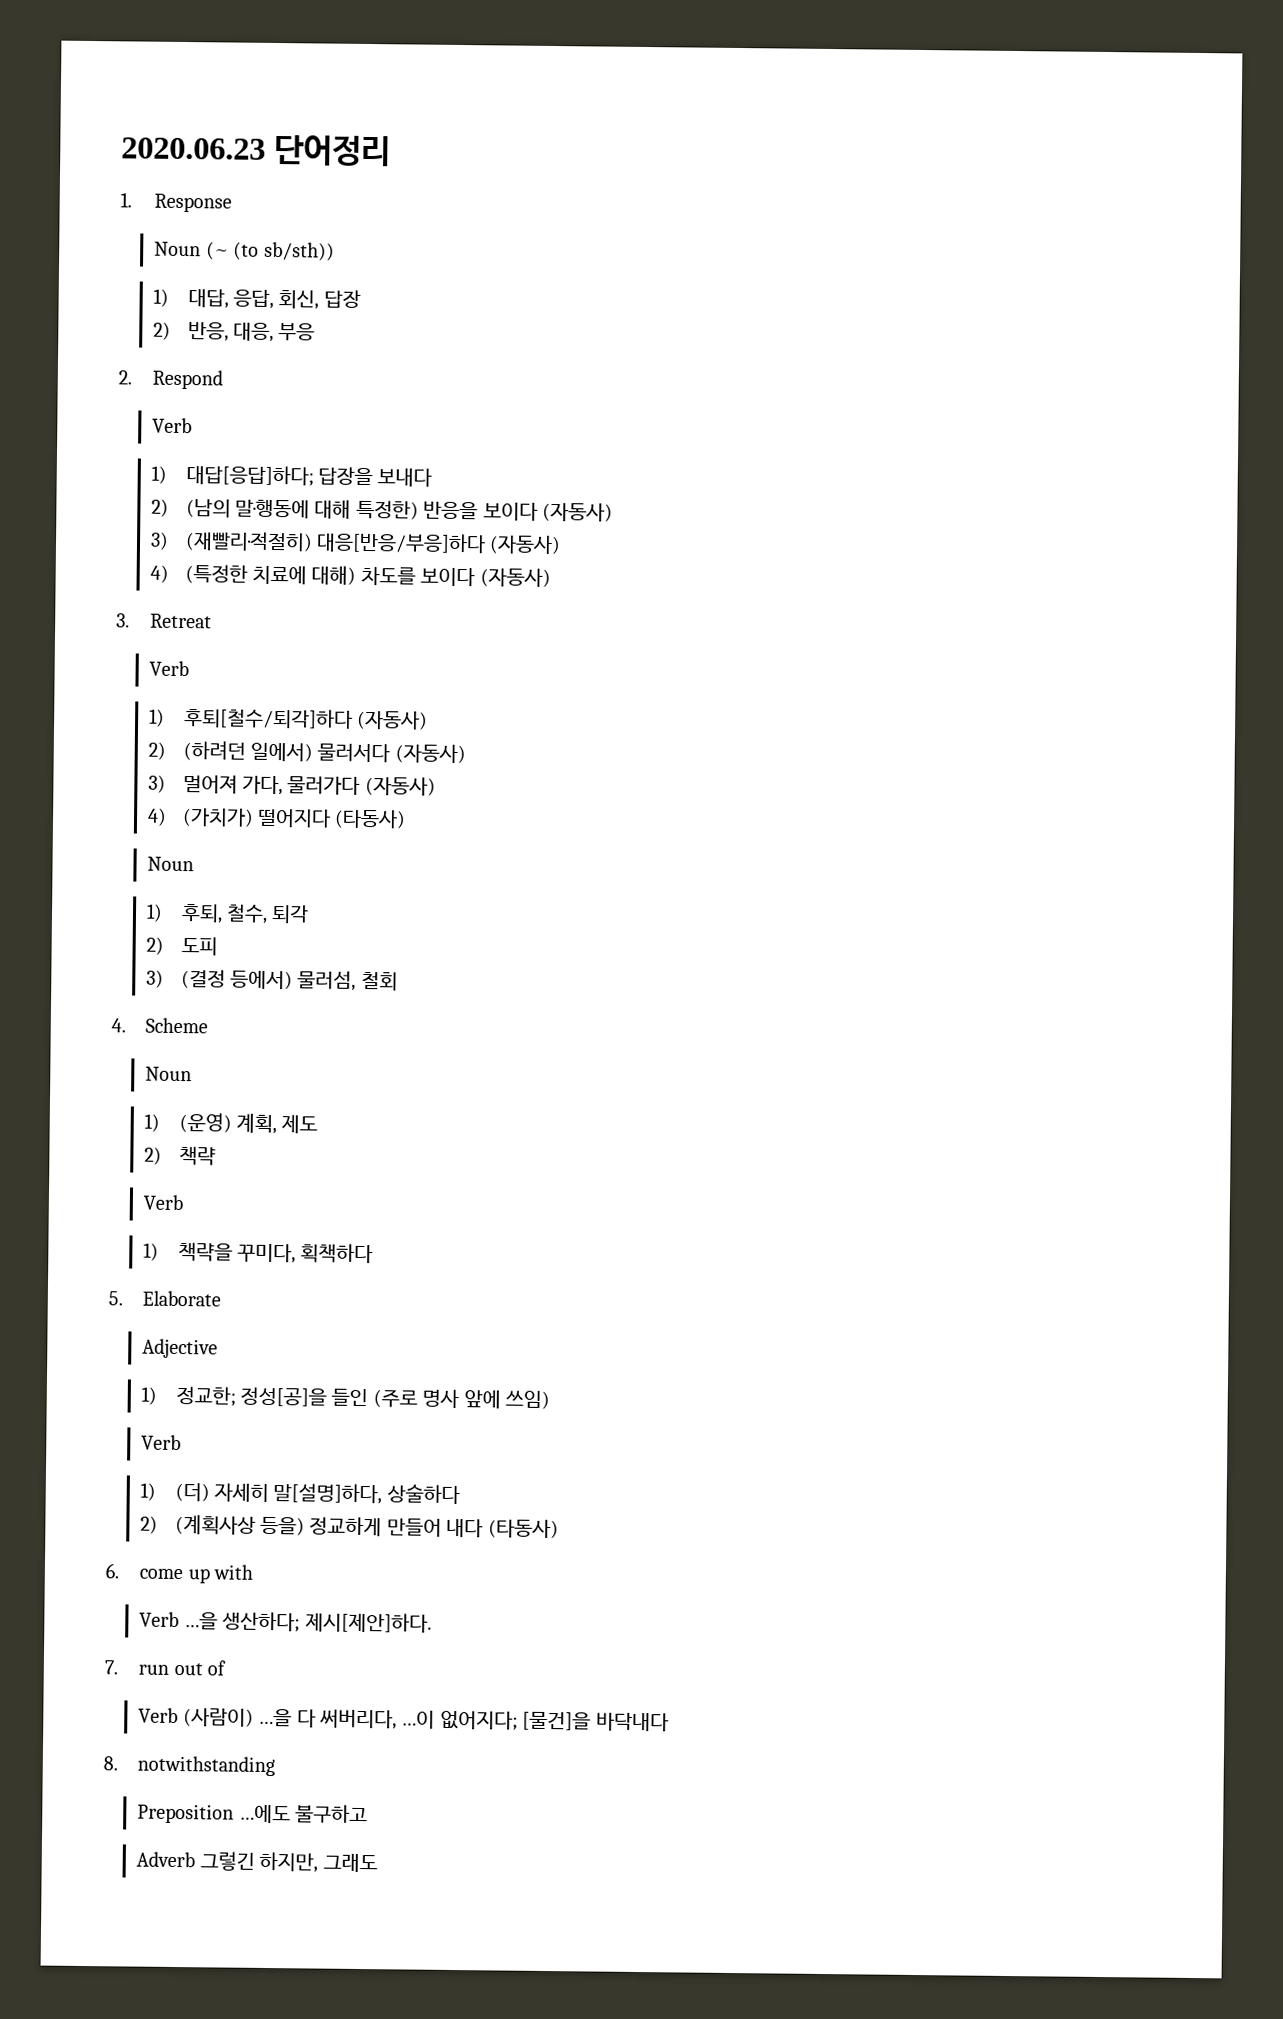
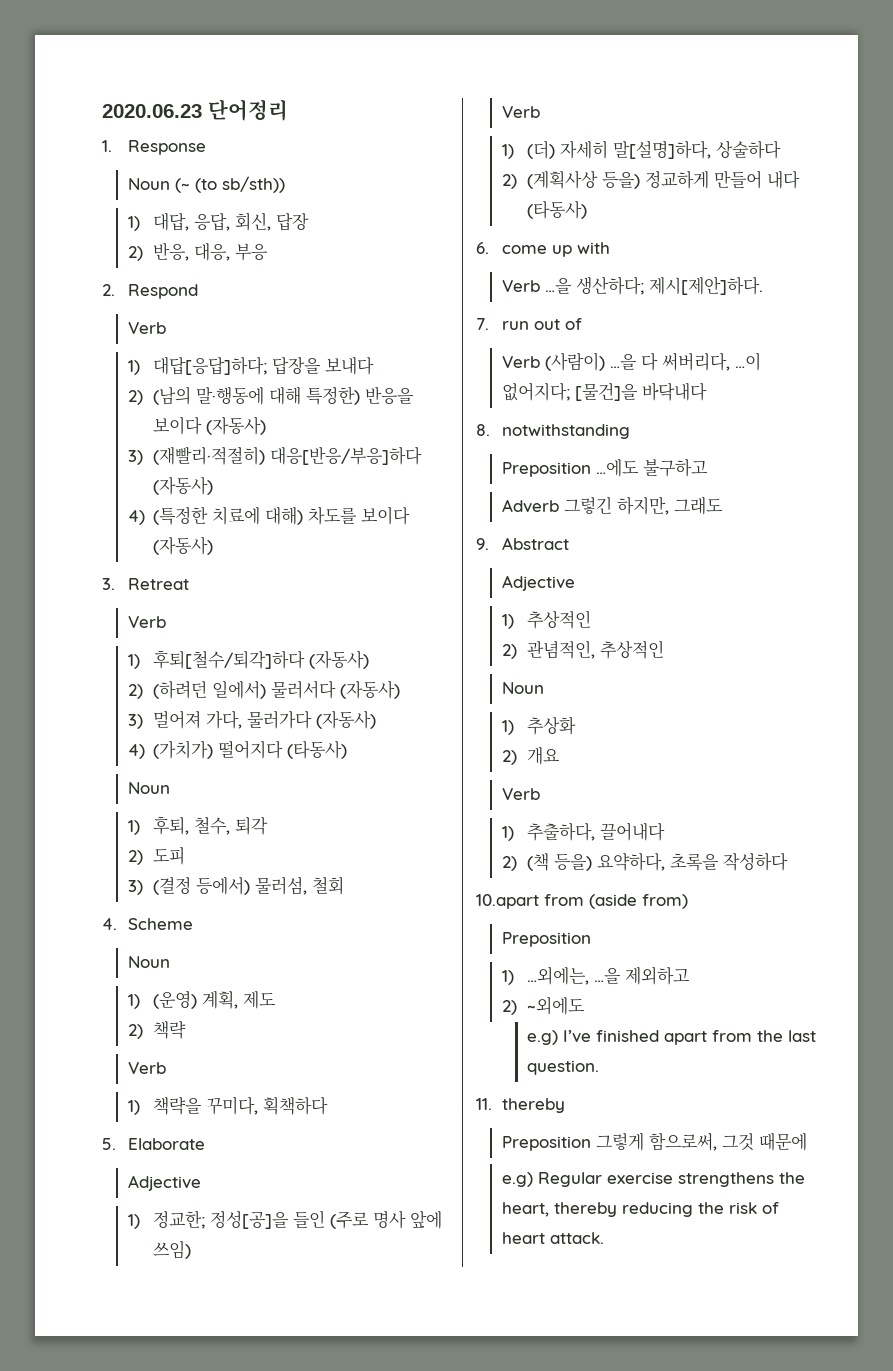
(378, 1863) none -> [476,537,569,550] [501,575,575,591] [501,610,592,629] [501,640,665,659] [501,682,544,694] [501,716,577,735] [501,746,561,765] [501,788,540,800] [501,822,666,841] [501,853,789,871] [476,894,688,909] [501,932,591,947] [501,966,691,985] [501,996,586,1015] [527,1030,817,1045] [527,1060,600,1075] [476,1098,565,1113] [501,1132,807,1151] [501,1172,805,1187] [501,1202,779,1217] [501,1232,604,1244] // 9. Abstract // Adjective // 1) 추상적인 // 2) 관념적인, 추상적인 // Noun // 1) 추상화 // 2) 개요 // Verb // 1) 추출하다, 끌어내다 // 2) (책 등을) 요약하다, 초록을 작성하다 // 10.apart from (aside from) // Preposition // 1) …외에는, …을 제외하고 // 2) ~외에도 // e.g) I’ve finished apart from the last question. // 11. thereby // Preposition 그렇게 함으로써, 그것 때문에 // e.g) Regular exercise strengthens the heart, thereby reducing the risk of heart attack.

